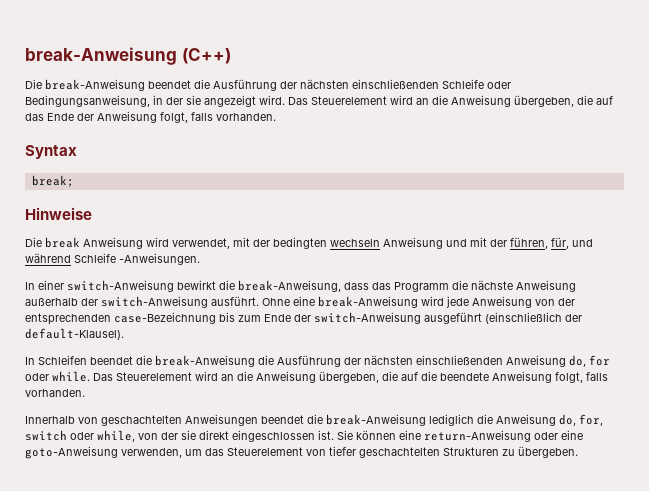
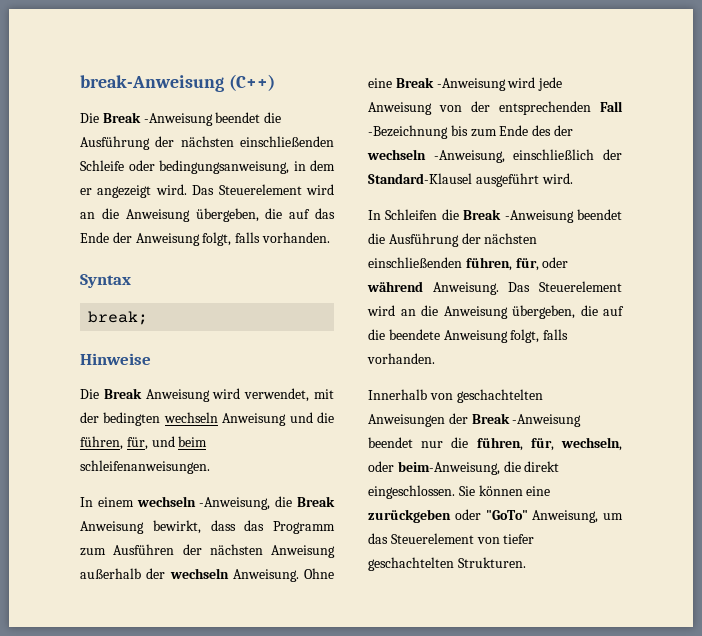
[45,79,145,91] break-Anweisung -> [102,112,213,126] Break -Anweisung
[25,95,201,107] Bedingungsanweisung, in der sie -> [159,160,335,174] [80,188,92,195] bedingungsanweisung, in dem er
[45,237,80,248] break -> [103,388,142,399] Break
[470,237,507,247] mit der -> [317,412,334,423] die
[25,253,200,265] [25,280,576,292] [25,296,418,308] während Schleife -Anweisungen. // In einer switch-Anweisung bewirkt die break-Anweisung, dass das Programm die nächste Anweisung außerhalb der switch-Anweisung ausführt. Ohne eine break-Anweisung -> [178,436,208,447] [80,460,210,474] [80,496,335,510] [80,520,335,534] [80,544,335,558] [80,568,334,582] [368,77,506,91] beim schleifenanweisungen. // In einem wechseln -Anweisung, die Break Anweisung bewirkt, dass das Programm zum Ausführen der nächsten Anweisung außerhalb der wechseln Anweisung. Ohne eine Break -Anweisung
[114,312,216,324] case-Bezeichnung -> [600,101,623,112] [368,125,448,139] Fall -Bezeichnung
[294,312,582,324] [25,328,124,340] [25,355,610,367] [25,371,90,382] der switch-Anweisung ausgeführt (einschließlich der default-Klausel). // In Schleifen beendet die break-Anweisung die Ausführung der nächsten einschließenden Anweisung do, for oder while. -> [532,125,573,136] [367,149,622,163] [368,173,573,187] [368,209,622,223] [368,233,538,247] [368,257,569,271] [367,281,499,295] des der wechseln -Anweisung, einschließlich der Standard-Klausel ausgeführt wird. // In Schleifen die Break -Anweisung beendet die Ausführung der nächsten einschließenden führen, für, oder während Anweisung.
[261,414,603,426] [25,430,583,442] [25,446,182,459] beendet die break-Anweisung lediglich die Anweisung do, for, switch oder while, von der sie direkt eingeschlossen ist. Sie können eine return-Anweisung oder eine goto-Anweisung verwenden, -> [448,413,582,427] [368,437,622,451] [368,461,560,475] [368,485,551,499] [368,509,599,523] der Break -Anweisung beendet nur die führen, für, wechseln, oder beim-Anweisung, die direkt eingeschlossen. Sie können eine zurückgeben oder "GoTo" Anweisung,
[443,446,578,458] Strukturen zu übergeben. -> [457,557,526,568] Strukturen.

